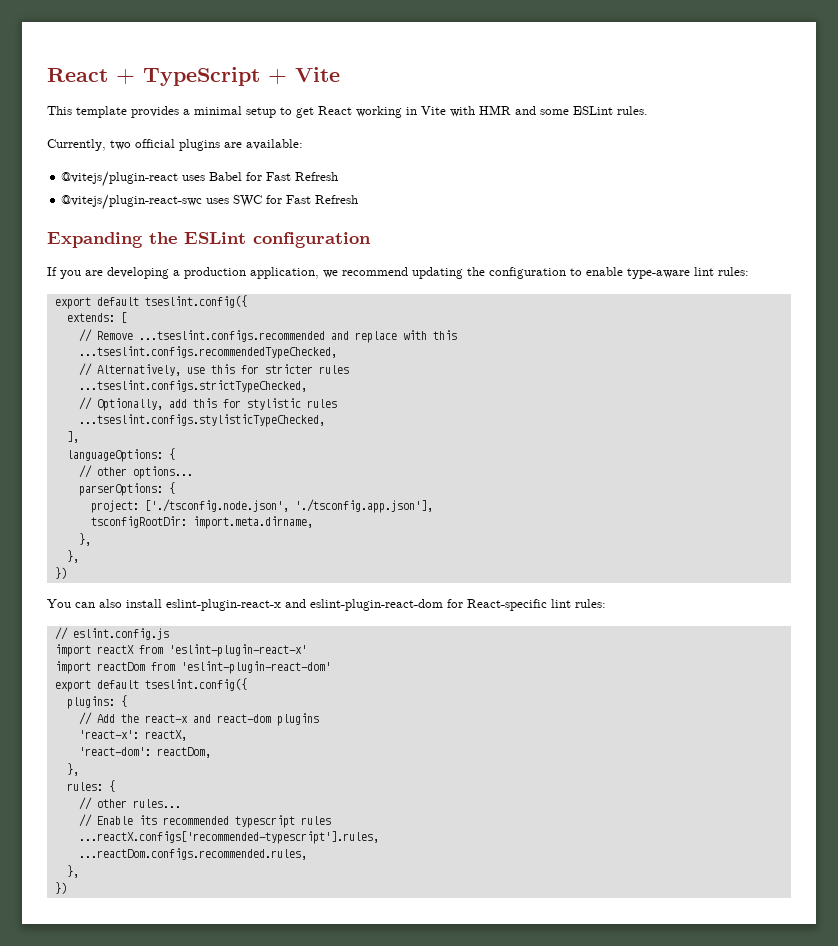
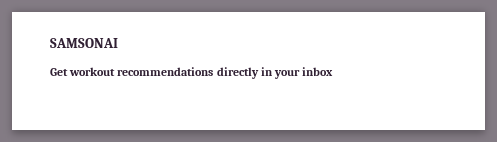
[47,67,340,86] [47,105,648,118] [47,139,303,151] [61,171,339,187] [61,194,359,210] [47,232,371,248] [47,267,749,279] [54,295,247,309] [66,312,127,323] [78,329,457,343] [78,346,337,359] [78,363,349,376] [78,380,307,393] [78,397,337,411] [78,414,325,427] [66,431,79,443] [66,448,175,462] [78,465,193,479] [78,482,175,496] [90,499,433,513] [90,516,313,529] [78,533,91,546] [66,550,79,563] [54,567,67,579] [47,599,606,611] [54,627,169,640] [54,644,307,657] [54,661,331,674] [54,678,247,692] [66,695,127,709] [78,712,319,726] [78,730,187,741] [78,747,211,758] [66,763,79,776] [66,780,115,792] [78,797,181,810] [78,814,331,828] [78,831,379,844] [78,848,307,860] [66,865,79,878] [54,882,67,894] React + TypeScript + Vite // This template provides a minimal setup to get React working in Vite with HMR and some ESLint rules. // Currently, two official plugins are available: // @vitejs/plugin-react uses Babel for Fast Refresh // @vitejs/plugin-react-swc uses SWC for Fast Refresh // Expanding the ESLint configuration // If you are developing a production application, we recommend updating the configuration to enable type-aware lint rules: // export default tseslint.config({ // extends: [ // // Remove ...tseslint.configs.recommended and replace with this // ...tseslint.configs.recommendedTypeChecked, // // Alternatively, use this for stricter rules // ...tseslint.configs.strictTypeChecked, // // Optionally, add this for stylistic rules // ...tseslint.configs.stylisticTypeChecked, // ], // languageOptions: { // // other options... // parserOptions: { // project: ['./tsconfig.node.json', './tsconfig.app.json'], // tsconfigRootDir: import.meta.dirname, // }, // }, // }) // You can also install eslint-plugin-react-x and eslint-plugin-react-dom for React-specific lint rules: // // eslint.config.js // import reactX from 'eslint-plugin-react-x' // import reactDom from 'eslint-plugin-react-dom' // export default tseslint.config({ // plugins: { // // Add the react-x and react-dom plugins // 'react-x': reactX, // 'react-dom': reactDom, // }, // rules: { // // other rules... // // Enable its recommended typescript rules // ...reactX.configs['recommended-typescript'].rules, // ...reactDom.configs.recommended.rules, // }, // }) -> [50,38,118,48] [50,67,334,79] SAMSONAI // Get workout recommendations directly in your inbox

